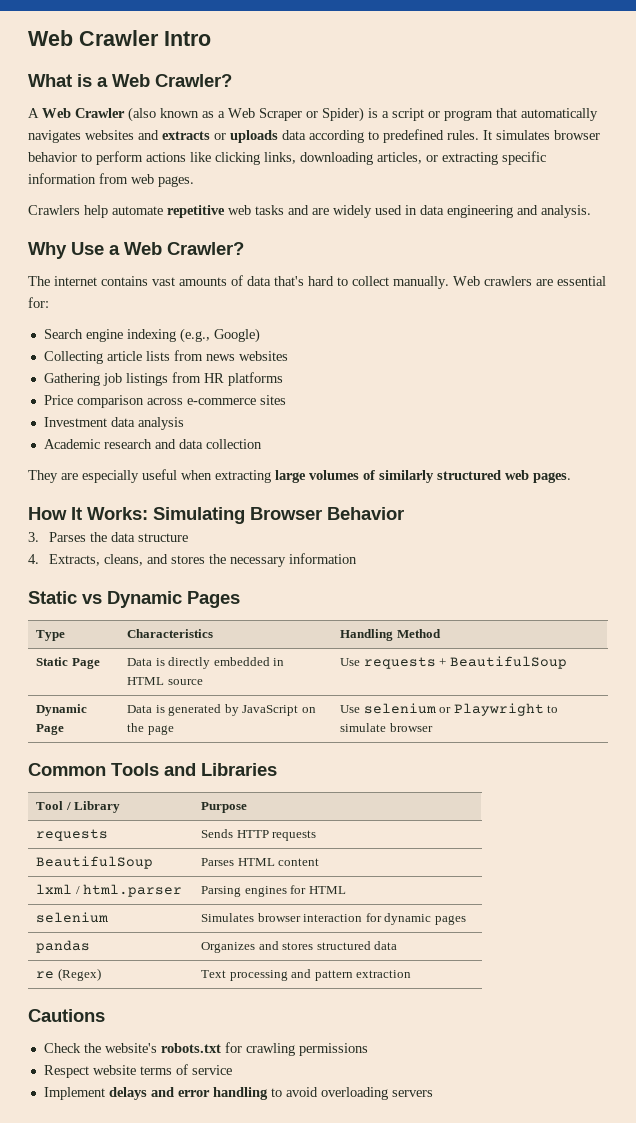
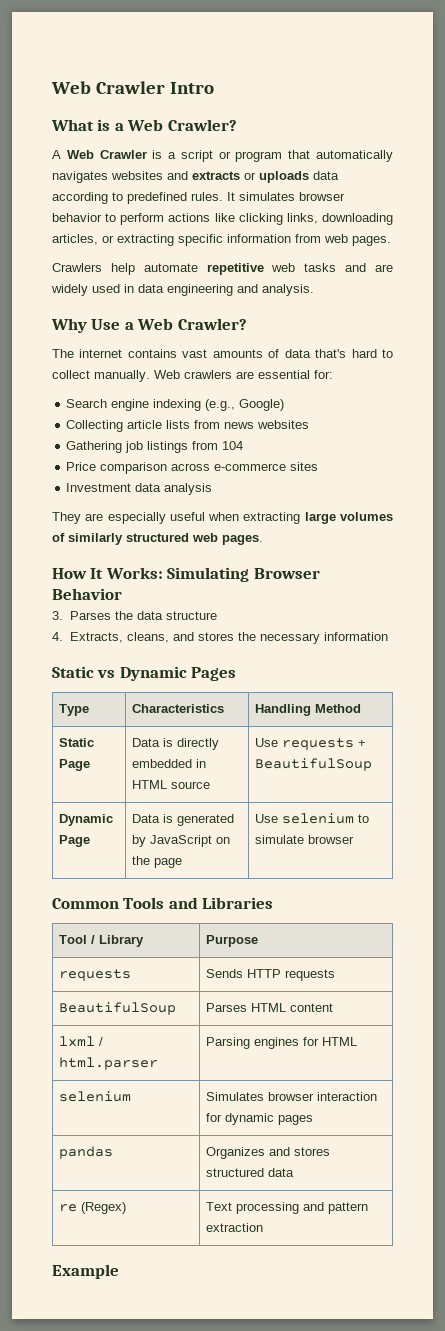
[128,107,364,122] (also known as a Web Scraper or Spider) -> (147, 154) none
[203,372,283,386] HR platforms -> [222,441,244,450] 104
[43,439,262,449] // Academic research and data collection -> (213, 489) none
[439,703,544,716] or Playwright -> (355, 818) none
[28,1009,105,1022] [43,1042,368,1056] [43,1064,232,1078] [43,1087,433,1100] Cautions // Check the website's robots.txt for crawling permissions // Respect website terms of service // Implement delays and error handling to avoid overloading servers -> [52,1264,119,1279] Example

